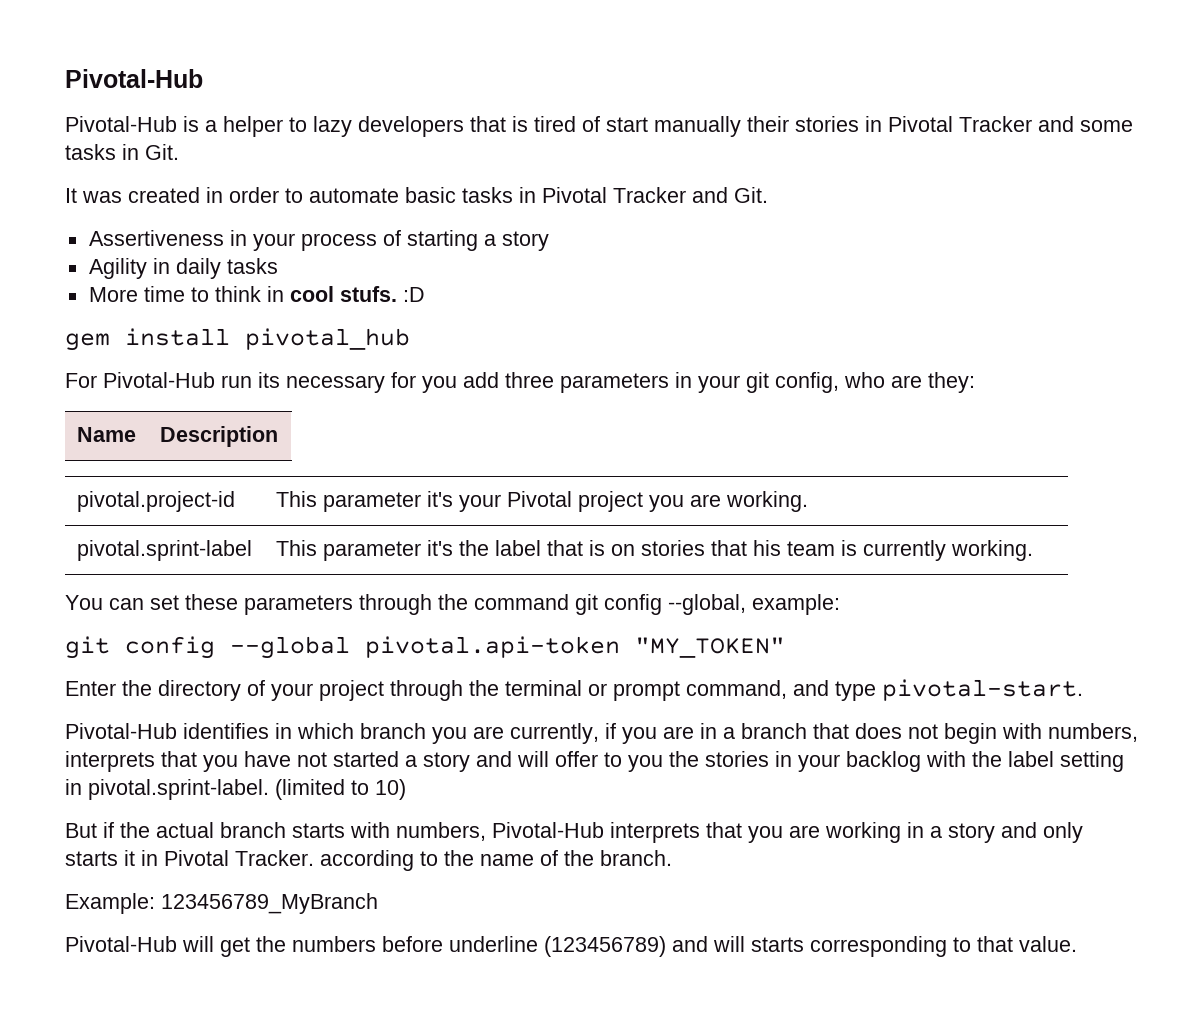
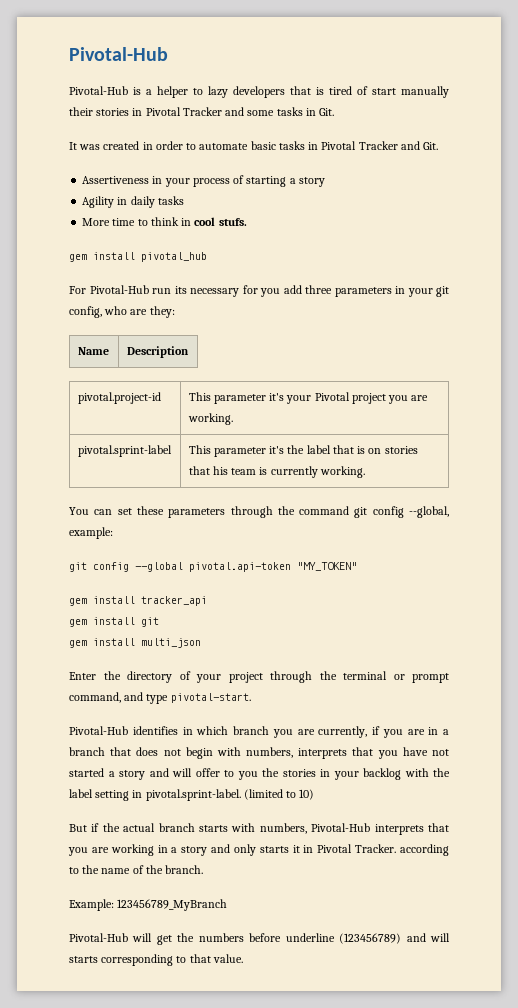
[402,287,425,302] :D -> (247, 222) none
(785, 647) none -> [69,596,207,606] [69,617,159,627] [69,638,201,648] // gem install tracker_api // gem install git // gem install multi_json

